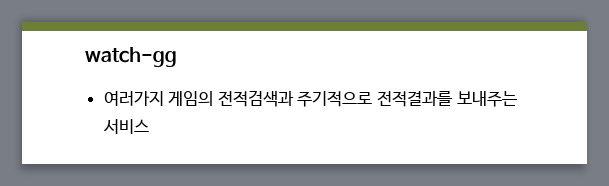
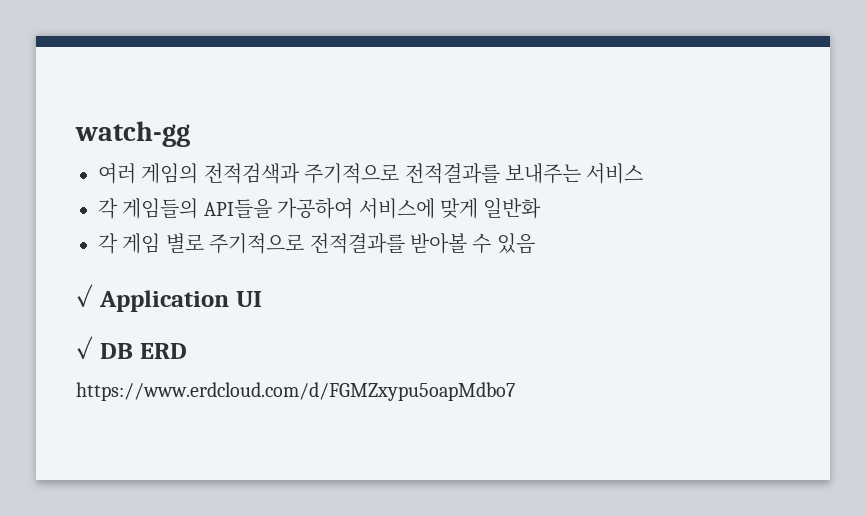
[103,91,164,106] 여러가지 -> [98,163,136,184] 여러
(149, 126) none -> [98,198,542,219] [98,233,535,254] [76,284,262,312] [76,336,187,359] [76,382,515,401] // 각 게임들의 API들을 가공하여 서비스에 맞게 일반화 // 각 게임 별로 주기적으로 전적결과를 받아볼 수 있음 // ✓ Application UI // ✓ DB ERD // https://www.erdcloud.com/d/FGMZxypu5oapMdbo7

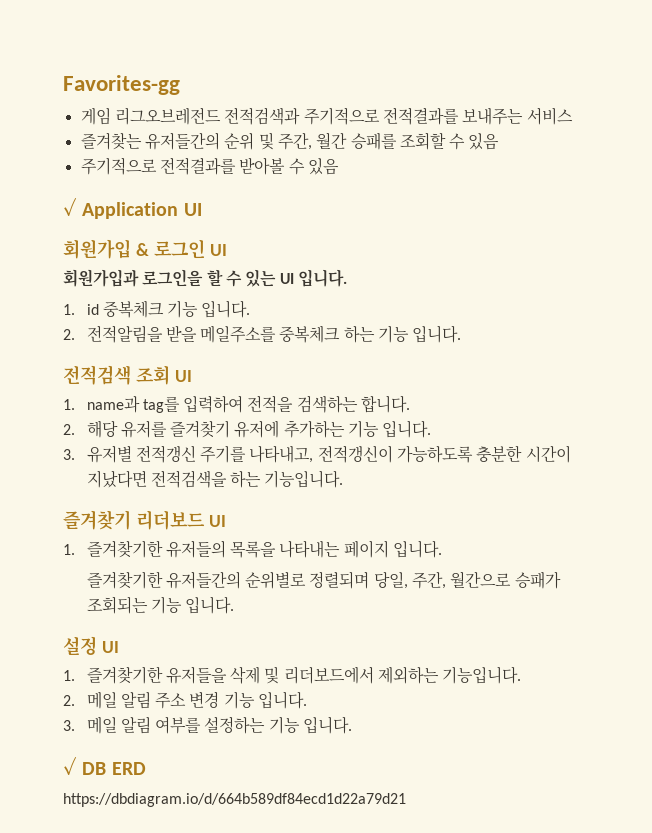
[75,121,190,147] [98,163,199,184] watch-gg // 여러 게임의 -> [63,75,180,95] [80,107,221,125] Favorites-gg // 게임 리그오브레전드
[98,198,542,219] [98,233,204,254] 각 게임들의 API들을 가공하여 서비스에 맞게 일반화 // 각 게임 별로 -> [80,132,500,150] 즐겨찾는 유저들간의 순위 및 주간, 월간 승패를 조회할 수 있음 //
(262, 299) none -> [63,239,227,259] [63,269,347,287] [63,300,251,318] [63,325,462,343] [63,365,192,385] [63,395,411,413] [63,420,432,438] [63,445,571,463] [86,470,344,488] [63,510,226,530] [63,540,443,558] [86,571,561,589] [86,596,235,614] [63,636,119,655] [63,666,522,684] [63,691,308,709] [63,716,353,734] // 회원가입 & 로그인 UI // 회원가입과 로그인을 할 수 있는 UI 입니다. // 1. id 중복체크 기능 입니다. // 2. 전적알림을 받을 메일주소를 중복체크 하는 기능 입니다. // 전적검색 조회 UI // 1. name과 tag를 입력하여 전적을 검색하는 합니다. // 2. 해당 유저를 즐겨찾기 유저에 추가하는 기능 입니다. // 3. 유저별 전적갱신 주기를 나타내고, 전적갱신이 가능하도록 충분한 시간이 지났다면 전적검색을 하는 기능입니다. // 즐겨찾기 리더보드 UI // 1. 즐겨찾기한 유저들의 목록을 나타내는 페이지 입니다. // 즐겨찾기한 유저들간의 순위별로 정렬되며 당일, 주간, 월간으로 승패가 조회되는 기능 입니다. // 설정 UI // 1. 즐겨찾기한 유저들을 삭제 및 리더보드에서 제외하는 기능입니다. // 2. 메일 알림 주소 변경 기능 입니다. // 3. 메일 알림 여부를 설정하는 기능 입니다.
[76,382,515,401] https://www.erdcloud.com/d/FGMZxypu5oapMdbo7 -> [63,793,406,807] https://dbdiagram.io/d/664b589df84ecd1d22a79d21

